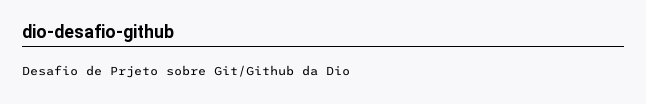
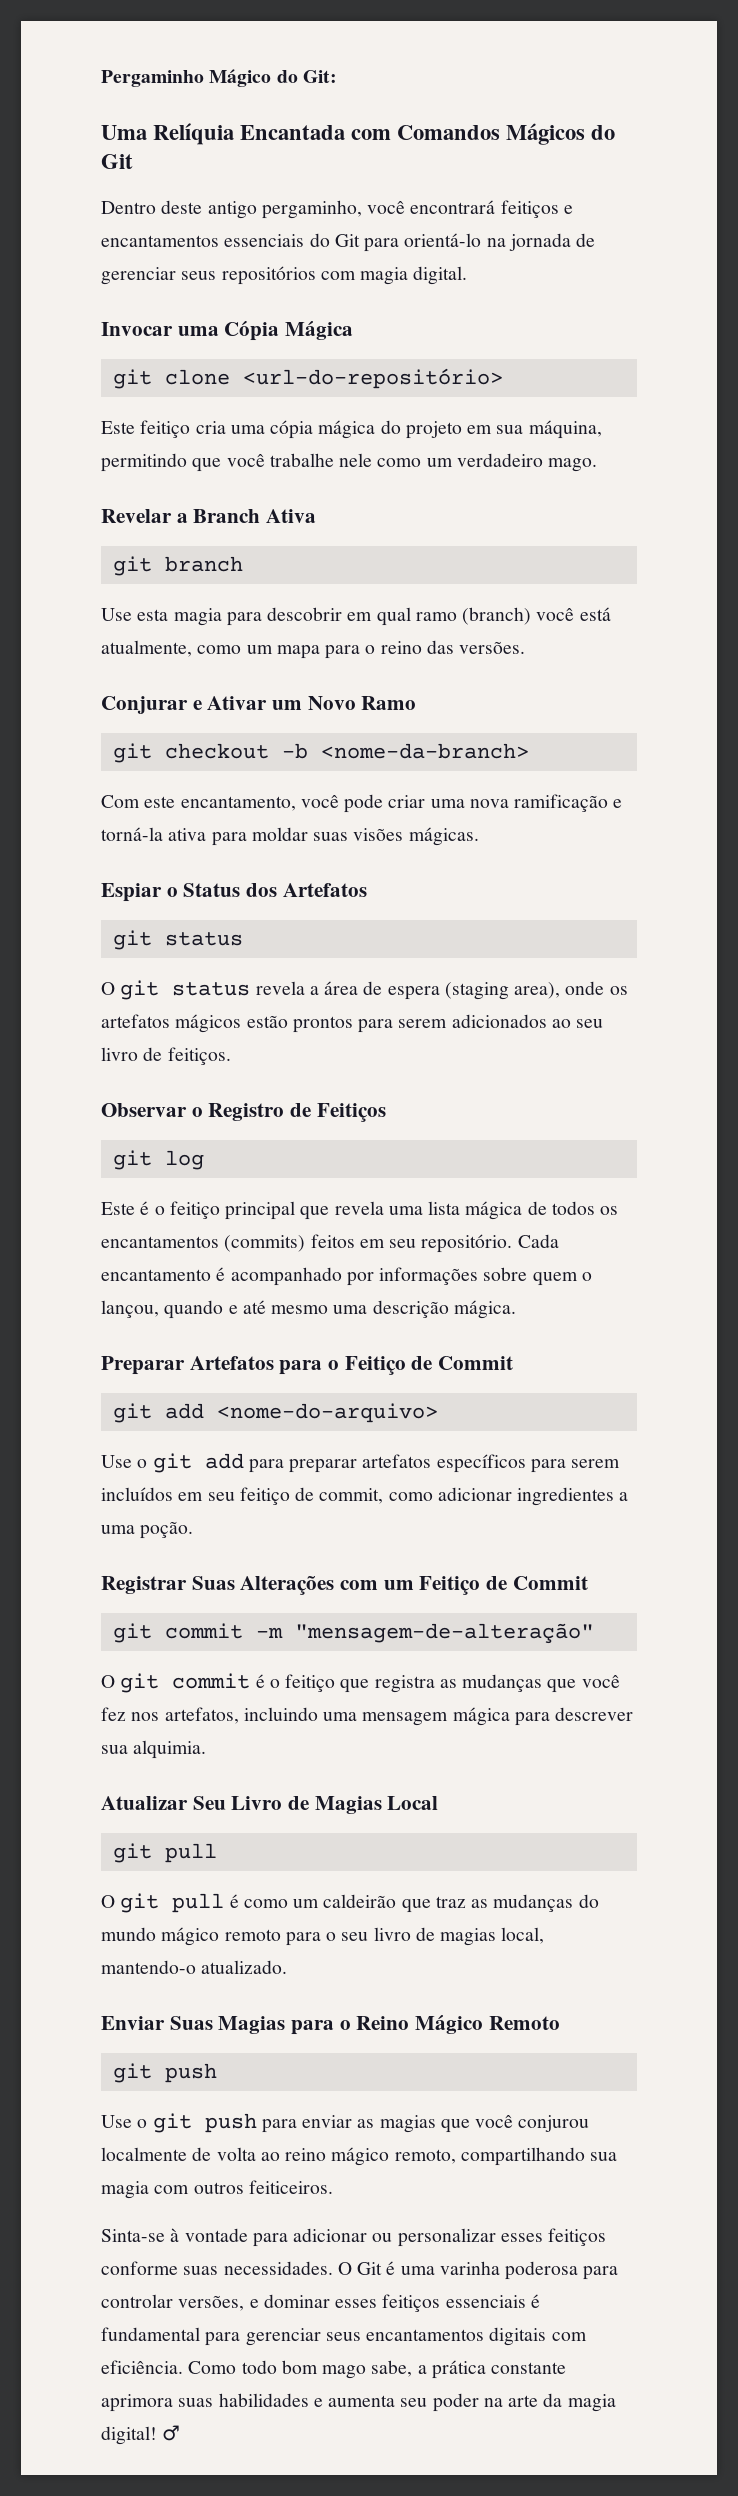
[22,24,174,42] [22,65,350,78] dio-desafio-github // Desafio de Prjeto sobre Git/Github da Dio -> [101,69,337,87] [101,123,616,145] [101,154,133,169] [101,200,573,219] [101,233,596,252] [101,266,468,285] [101,320,354,341] [112,368,503,389] [101,420,602,439] [101,453,598,472] [101,509,317,523] [112,556,243,576] [101,607,611,626] [101,640,526,659] [101,696,417,714] [112,743,529,763] [101,794,623,813] [101,827,479,846] [101,883,367,902] [112,930,243,950] [101,980,628,1000] [101,1014,604,1033] [101,1047,231,1065] [101,1103,386,1122] [112,1150,204,1170] [101,1201,619,1220] [101,1234,559,1253] [101,1267,592,1286] [101,1300,516,1319] [101,1356,514,1375] [112,1403,438,1423] [101,1453,621,1473] [101,1487,629,1506] [101,1521,194,1539] [101,1576,588,1595] [112,1623,594,1644] [101,1673,620,1693] [101,1707,634,1726] [101,1740,207,1759] [101,1796,439,1814] [112,1843,217,1863] [101,1893,599,1913] [101,1927,545,1946] [101,1960,288,1974] [101,2014,560,2035] [112,2063,217,2083] [101,2113,590,2133] [101,2147,618,2166] [101,2180,333,2199] [101,2228,607,2247] [101,2261,619,2280] [101,2294,540,2312] [101,2327,587,2346] [101,2360,567,2379] [101,2393,616,2412] [101,2425,181,2445] Pergaminho Mágico do Git: // Uma Relíquia Encantada com Comandos Mágicos do Git // Dentro deste antigo pergaminho, você encontrará feitiços e encantamentos essenciais do Git para orientá-lo na jornada de gerenciar seus repositórios com magia digital. // Invocar uma Cópia Mágica // git clone <url-do-repositório> // Este feitiço cria uma cópia mágica do projeto em sua máquina, permitindo que você trabalhe nele como um verdadeiro mago. // Revelar a Branch Ativa // git branch // Use esta magia para descobrir em qual ramo (branch) você está atualmente, como um mapa para o reino das versões. // Conjurar e Ativar um Novo Ramo // git checkout -b <nome-da-branch> // Com este encantamento, você pode criar uma nova ramificação e torná-la ativa para moldar suas visões mágicas. // Espiar o Status dos Artefatos // git status // O git status revela a área de espera (staging area), onde os artefatos mágicos estão prontos para serem adicionados ao seu livro de feitiços. // Observar o Registro de Feitiços // git log // Este é o feitiço principal que revela uma lista mágica de todos os encantamentos (commits) feitos em seu repositório. Cada encantamento é acompanhado por informações sobre quem o lançou, quando e até mesmo uma descrição mágica. // Preparar Artefatos para o Feitiço de Commit // git add <nome-do-arquivo> // Use o git add para preparar artefatos específicos para serem incluídos em seu feitiço de commit, como adicionar ingredientes a uma poção. // Registrar Suas Alterações com um Feitiço de Commit // git commit -m "mensagem-de-alteração" // O git commit é o feitiço que registra as mudanças que você fez nos artefatos, incluindo uma mensagem mágica para descrever sua alquimia. // Atualizar Seu Livro de Magias Local // git pull // O git pull é como um caldeirão que traz as mudanças do mundo mágico remoto para o seu livro de magias local, mantendo-o atualizado. // Enviar Suas Magias para o Reino Mágico Remoto // git push // Use o git push para enviar as magias que você conjurou localmente de volta ao reino mágico remoto, compartilhando sua magia com outros feiticeiros. // Sinta-se à vontade para adicionar ou personalizar esses feitiços conforme suas necessidades. O Git é uma varinha poderosa para controlar versões, e dominar esses feitiços essenciais é fundamental para gerenciar seus encantamentos digitais com eficiência. Como todo bom mago sabe, a prática constante aprimora suas habilidades e aumenta seu poder na arte da magia digital! ♂

